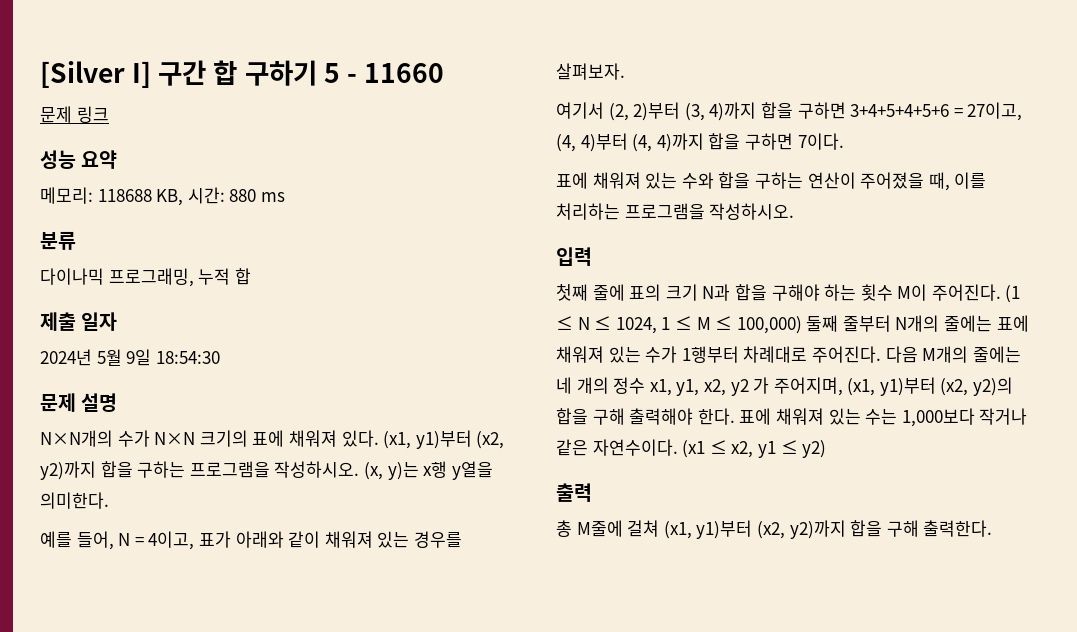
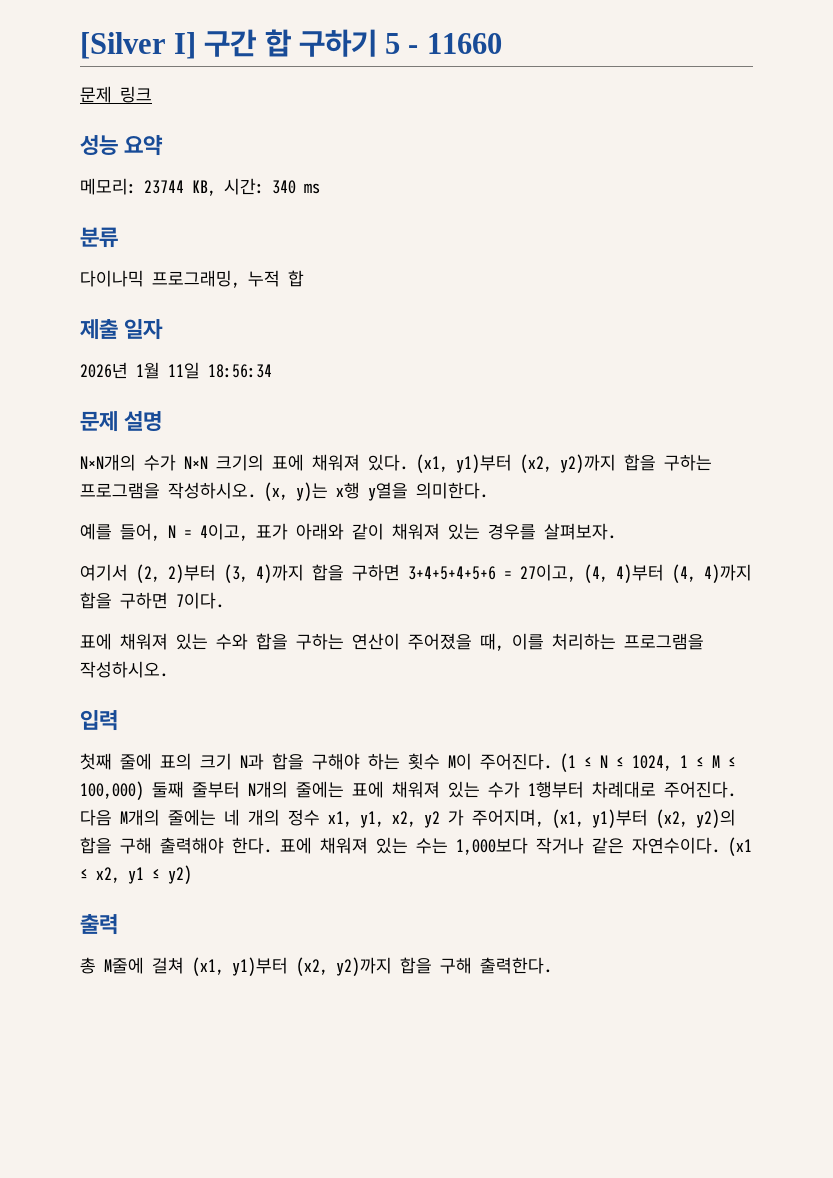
[97,189,152,202] 118688 -> [144,180,184,194] 23744
[229,189,257,202] 880 -> [272,180,296,194] 340
[40,349,220,366] 2024년 5월 9일 18:54:30 -> [80,362,272,379] 2026년 1월 11일 18:56:34

